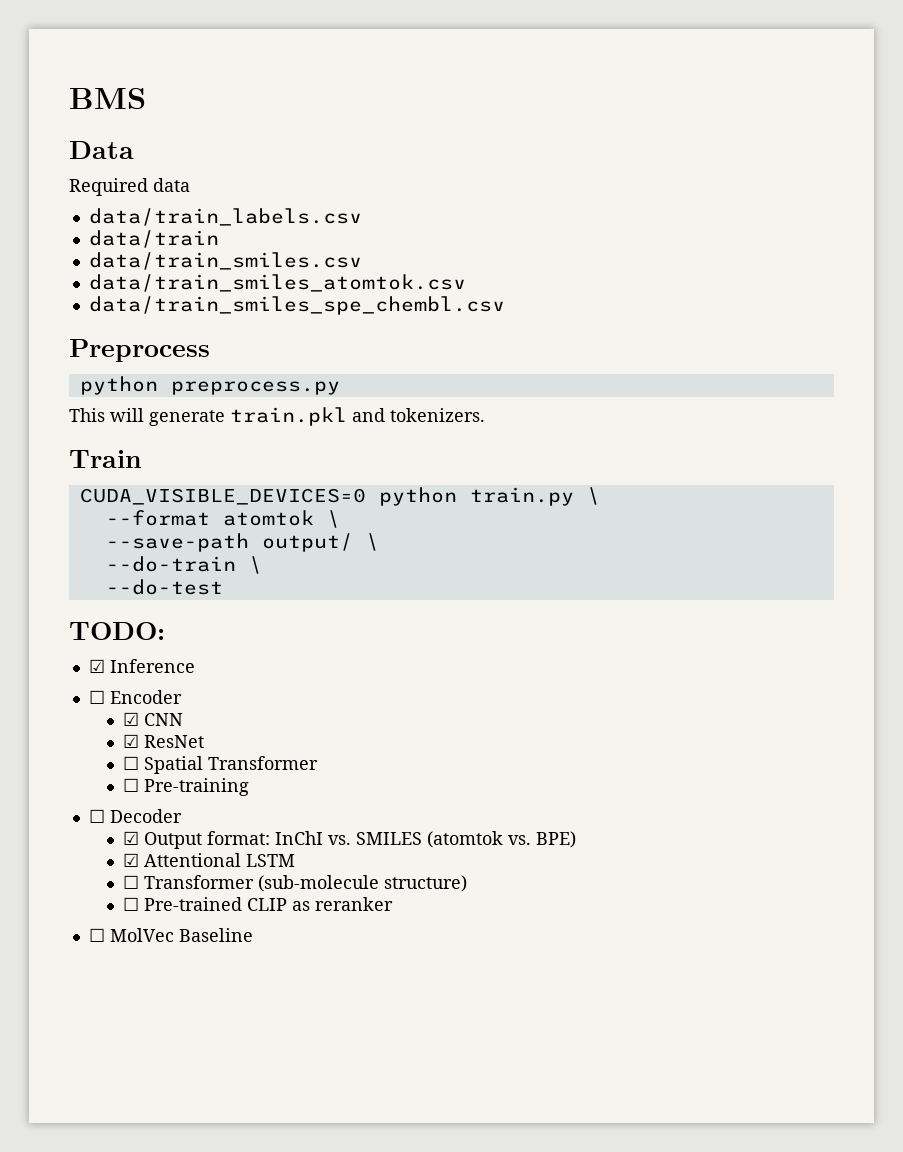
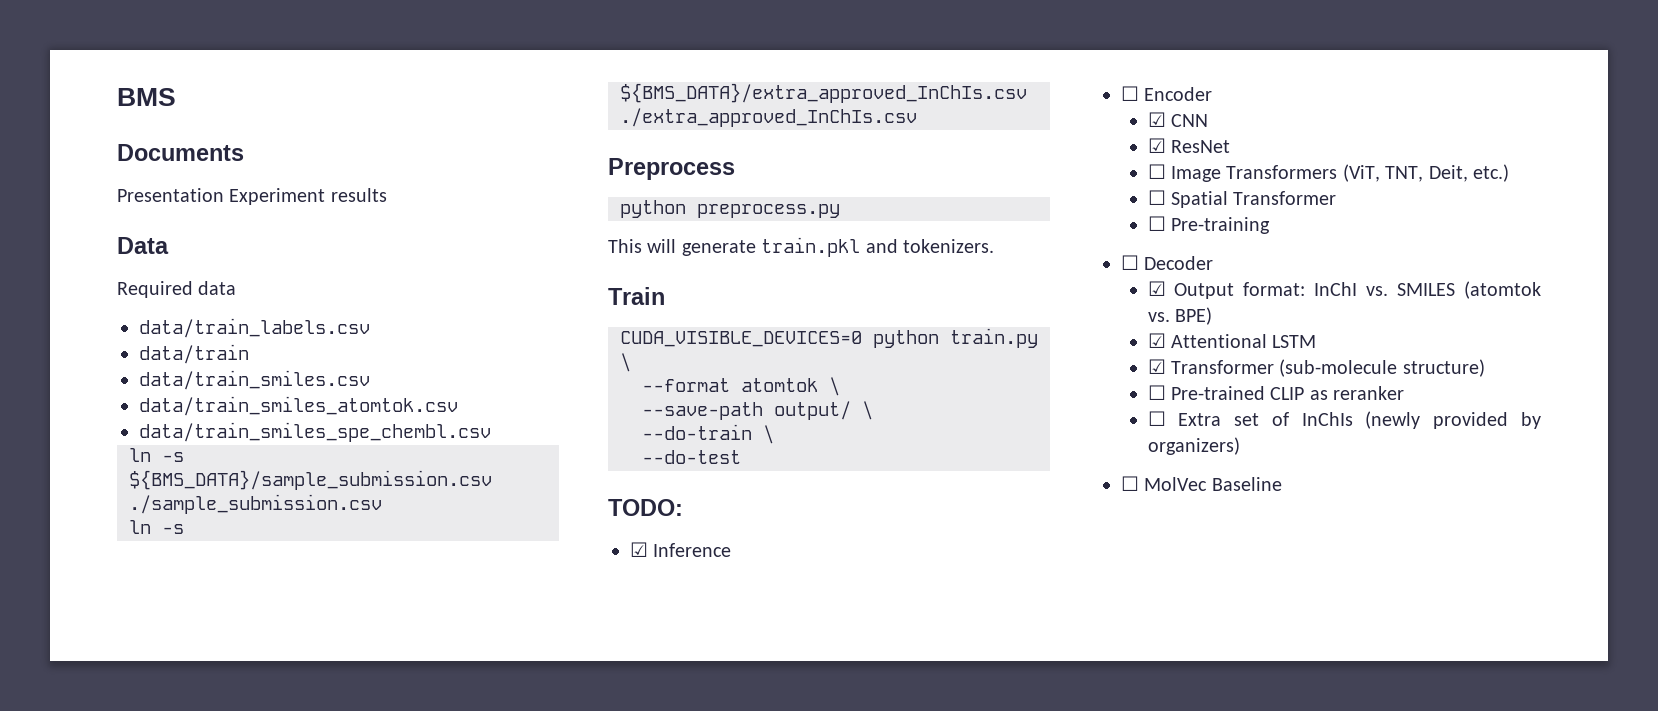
(146, 98) none -> [117,144,244,161] [117,188,387,205] // Documents // Presentation Experiment results
(505, 305) none -> [129,448,184,462] [129,470,492,490] [129,494,382,514] [129,520,184,534] [620,83,1027,103] [620,108,917,127] // ln -s ${BMS_DATA}/sample_submission.csv ./sample_submission.csv // ln -s ${BMS_DATA}/extra_approved_InChIs.csv ./extra_approved_InChIs.csv
(204, 741) none -> [1147,164,1509,182] // ☐ Image Transformers (ViT, TNT, Deit, etc.)
[122,875,139,889] ☐ -> [1147,359,1166,374] ☑
(393, 904) none -> [1147,411,1541,429] [1147,437,1240,455] // ☐ Extra set of InChIs (newly provided by organizers)

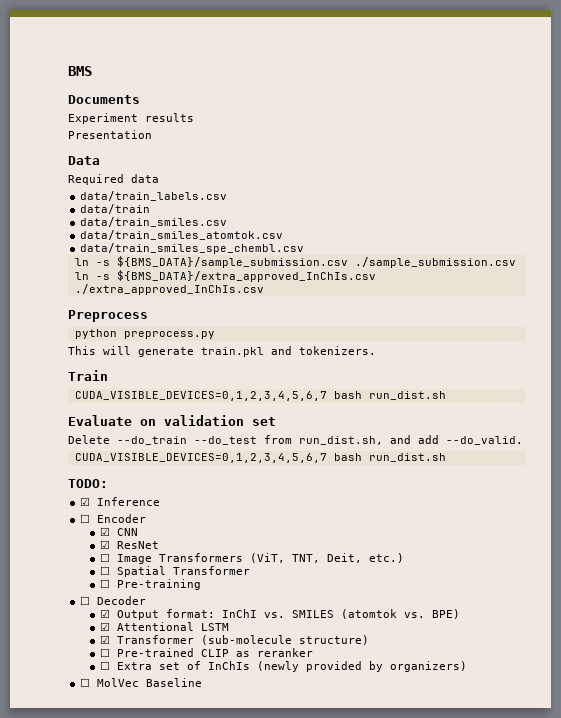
[117,188,224,202] Presentation -> (140, 99) none
(387, 195) none -> [68,130,152,139] // Presentation
[620,328,1038,348] [620,353,631,372] [642,377,840,396] [642,401,873,420] [642,424,774,444] [642,450,741,464] CUDA_VISIBLE_DEVICES=0 python train.py \ // --format atomtok \ // --save-path output/ \ // --do-train \ // --do-test -> [74,391,446,401] [68,415,276,426] [68,435,523,445] [74,453,446,463] CUDA_VISIBLE_DEVICES=0,1,2,3,4,5,6,7 bash run_dist.sh // Evaluate on validation set // Delete --do_train --do_test from run_dist.sh, and add --do_valid. // CUDA_VISIBLE_DEVICES=0,1,2,3,4,5,6,7 bash run_dist.sh

